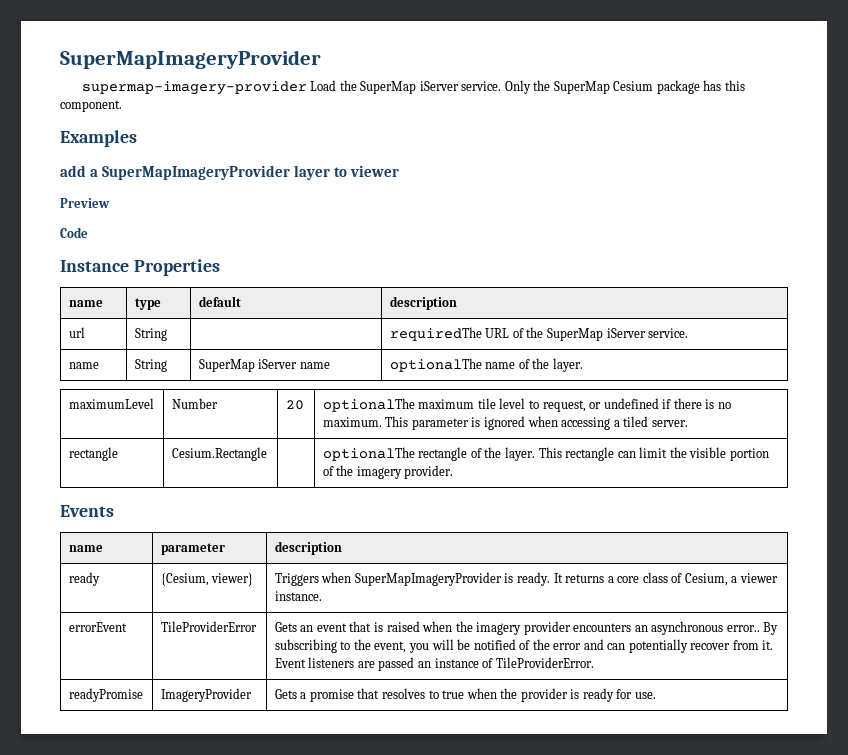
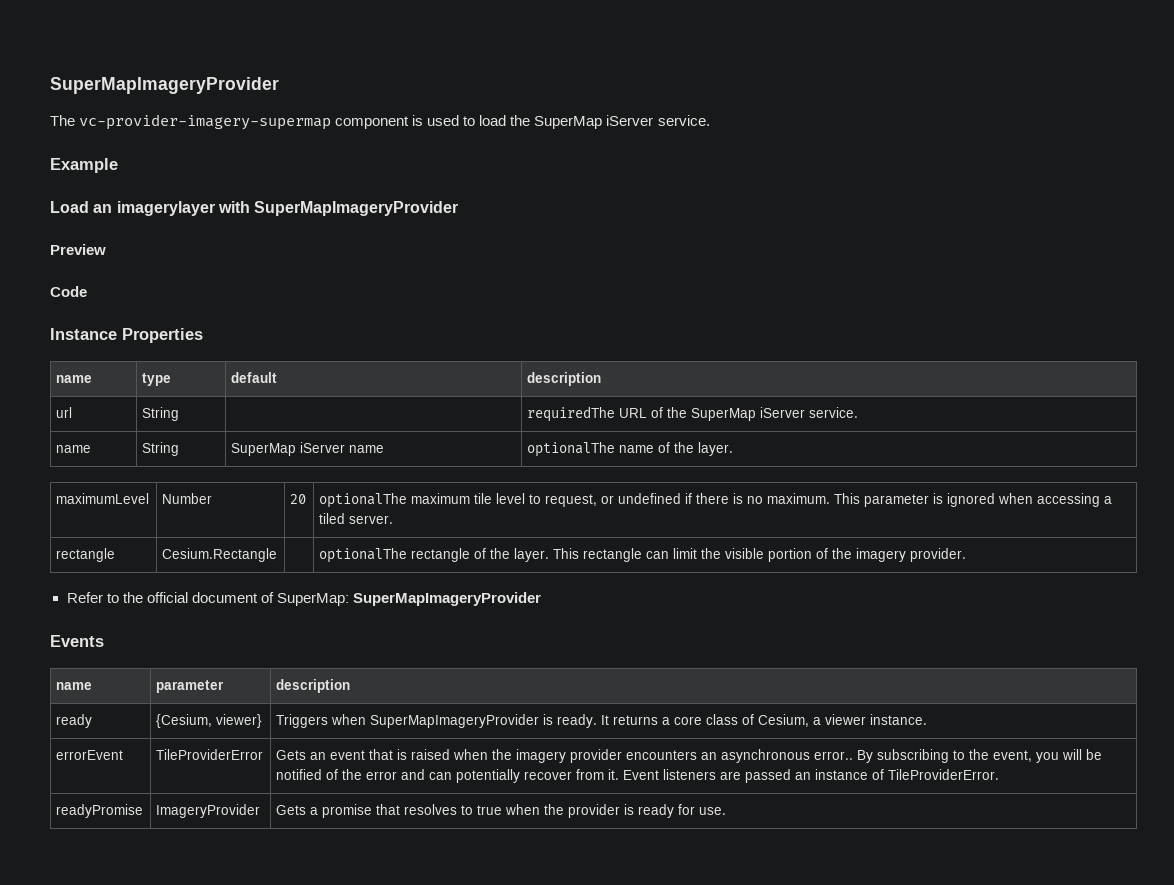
[60,50,321,69] [81,80,745,95] [60,100,122,112] [60,130,137,147] [60,165,400,180] SuperMapImageryProvider // supermap-imagery-provider Load the SuperMap iServer service. Only the SuperMap Cesium package has this component. // Examples // add a SuperMapImageryProvider layer to viewer -> [50,77,279,94] [50,114,710,130] [50,158,118,173] [50,201,459,216] SuperMapImageryProvider // The vc-provider-imagery-supermap component is used to load the SuperMap iServer service. // Example // Load an imagerylayer with SuperMapImageryProvider
(454, 472) none -> [66,592,541,606] // Refer to the official document of SuperMap: SuperMapImageryProvider

